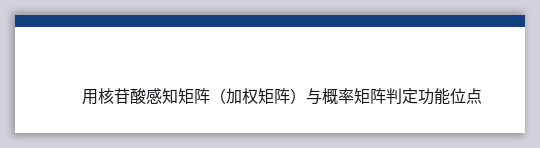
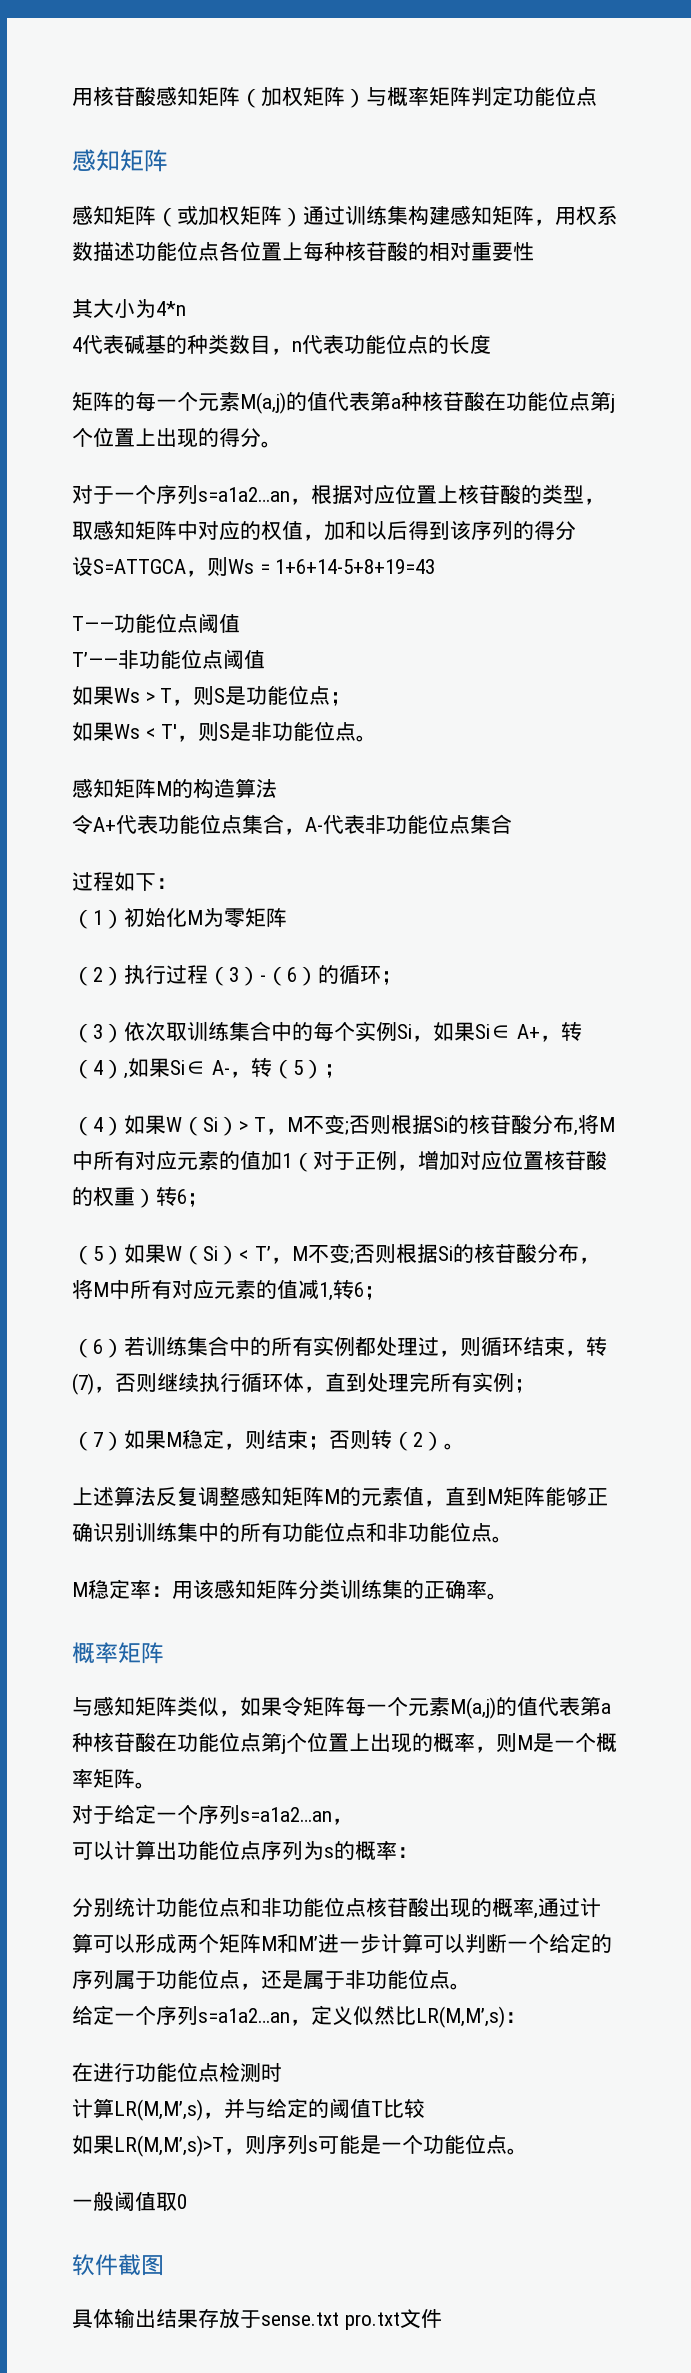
(483, 96) none -> [72,149,168,172] [72,205,618,227] [72,241,534,262] [72,299,186,318] [72,334,491,355] [72,391,615,414] [72,427,282,448] [72,484,605,505] [72,520,576,541] [72,557,436,577] [72,613,240,633] [72,649,265,669] [72,685,352,706] [72,721,378,742] [72,778,277,798] [72,814,512,835] [72,872,177,891] [72,907,287,929] [72,965,402,986] [72,1021,582,1043] [72,1057,345,1079] [72,1114,615,1136] [72,1150,607,1172] [72,1186,208,1208] [72,1243,600,1265] [72,1279,385,1301] [72,1336,607,1358] [72,1372,535,1395] [72,1429,465,1451] [72,1486,608,1507] [72,1522,513,1543] [72,1579,508,1600] [72,1642,164,1664] [72,1696,611,1719] [72,1732,617,1754] [72,1768,156,1789] [72,1804,353,1825] [72,1840,418,1861] [72,1897,601,1919] [72,1933,612,1954] [72,1969,471,1990] [72,2005,526,2028] [72,2062,282,2082] [72,2098,425,2121] [72,2134,528,2157] [72,2191,187,2211] [72,2254,164,2276] [72,2308,442,2330] // 感知矩阵 // 感知矩阵（或加权矩阵）通过训练集构建感知矩阵，用权系数描述功能位点各位置上每种核苷酸的相对重要性 // 其大小为4*n // 4代表碱基的种类数目，n代表功能位点的长度 // 矩阵的每一个元素M(a,j)的值代表第a种核苷酸在功能位点第j个位置上出现的得分。 // 对于一个序列s=a1a2…an，根据对应位置上核苷酸的类型，取感知矩阵中对应的权值，加和以后得到该序列的得分 // 设S=ATTGCA，则Ws = 1+6+14-5+8+19=43 // T——功能位点阈值 // T’——非功能位点阈值 // 如果Ws > T，则S是功能位点； // 如果Ws < T'，则S是非功能位点。 // 感知矩阵M的构造算法 // 令A+代表功能位点集合，A-代表非功能位点集合 // 过程如下： // （1）初始化M为零矩阵 // （2）执行过程（3）-（6）的循环； // （3）依次取训练集合中的每个实例Si，如果Si∈ A+，转（4）,如果Si∈ A-，转（5）； // （4）如果W（Si）> T，M不变;否则根据Si的核苷酸分布,将M中所有对应元素的值加1（对于正例，增加对应位置核苷酸的权重）转6； // （5）如果W（Si）< T’，M不变;否则根据Si的核苷酸分布，将M中所有对应元素的值减1,转6； // （6）若训练集合中的所有实例都处理过，则循环结束，转(7)，否则继续执行循环体，直到处理完所有实例； // （7）如果M稳定，则结束；否则转（2）。 // 上述算法反复调整感知矩阵M的元素值，直到M矩阵能够正确识别训练集中的所有功能位点和非功能位点。 // M稳定率：用该感知矩阵分类训练集的正确率。 // 概率矩阵 // 与感知矩阵类似，如果令矩阵每一个元素M(a,j)的值代表第a种核苷酸在功能位点第j个位置上出现的概率，则M是一个概率矩阵。 // 对于给定一个序列s=a1a2…an， // 可以计算出功能位点序列为s的概率： // 分别统计功能位点和非功能位点核苷酸出现的概率,通过计算可以形成两个矩阵M和M’进一步计算可以判断一个给定的序列属于功能位点，还是属于非功能位点。 // 给定一个序列s=a1a2…an，定义似然比LR(M,M’,s)： // 在进行功能位点检测时 // 计算LR(M,M’,s)，并与给定的阈值T比较 // 如果LR(M,M’,s)>T，则序列s可能是一个功能位点。 // 一般阈值取0 // 软件截图 // 具体输出结果存放于sense.txt pro.txt文件

